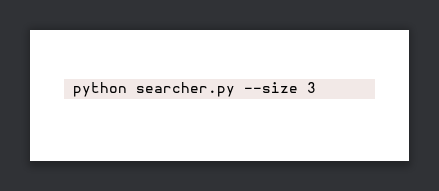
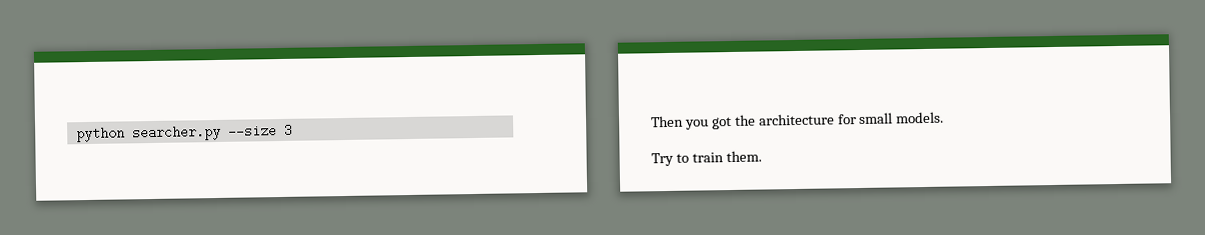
(316, 87) none -> [650,111,945,130] [651,150,762,167] // Then you got the architecture for small models. // Try to train them.

